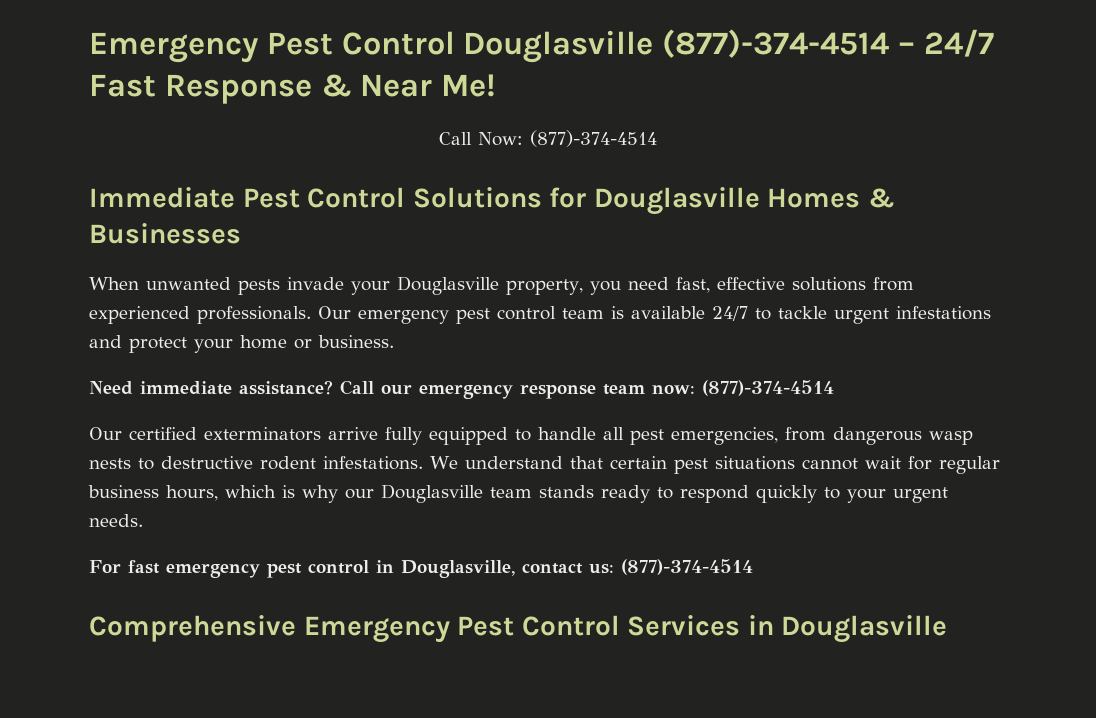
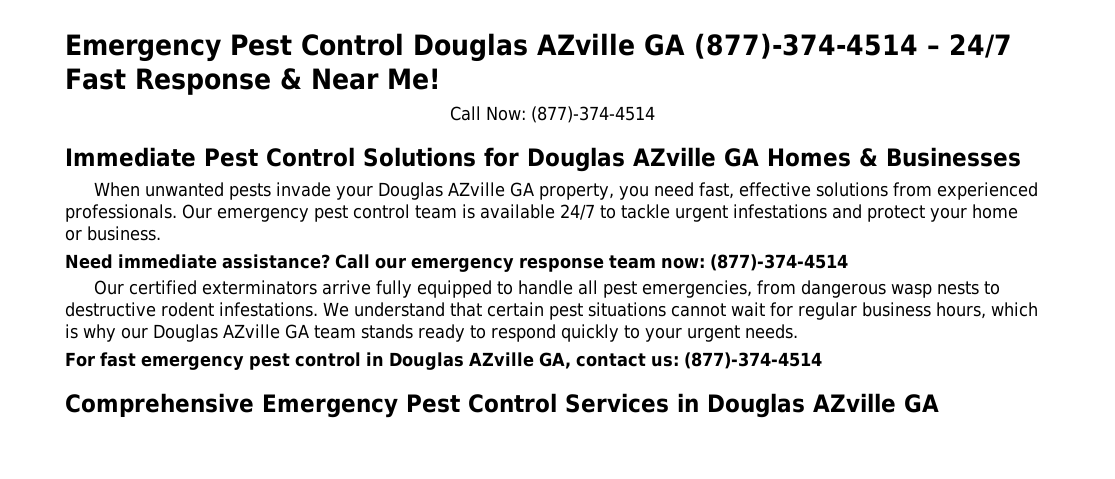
[89,30,654,63] Emergency Pest Control Douglasville -> [65,33,685,62] Emergency Pest Control Douglas AZville GA
[593,187,760,215] Douglasville -> [527,147,759,172] Douglas AZville GA
[397,276,499,295] Douglasville -> [378,182,535,200] Douglas AZville GA
[381,484,483,503] Douglasville -> [153,324,309,342] Douglas AZville GA
[401,560,515,578] Douglasville, -> [388,352,571,370] Douglas AZville GA,
[781,615,948,643] Douglasville -> [707,393,939,418] Douglas AZville GA

